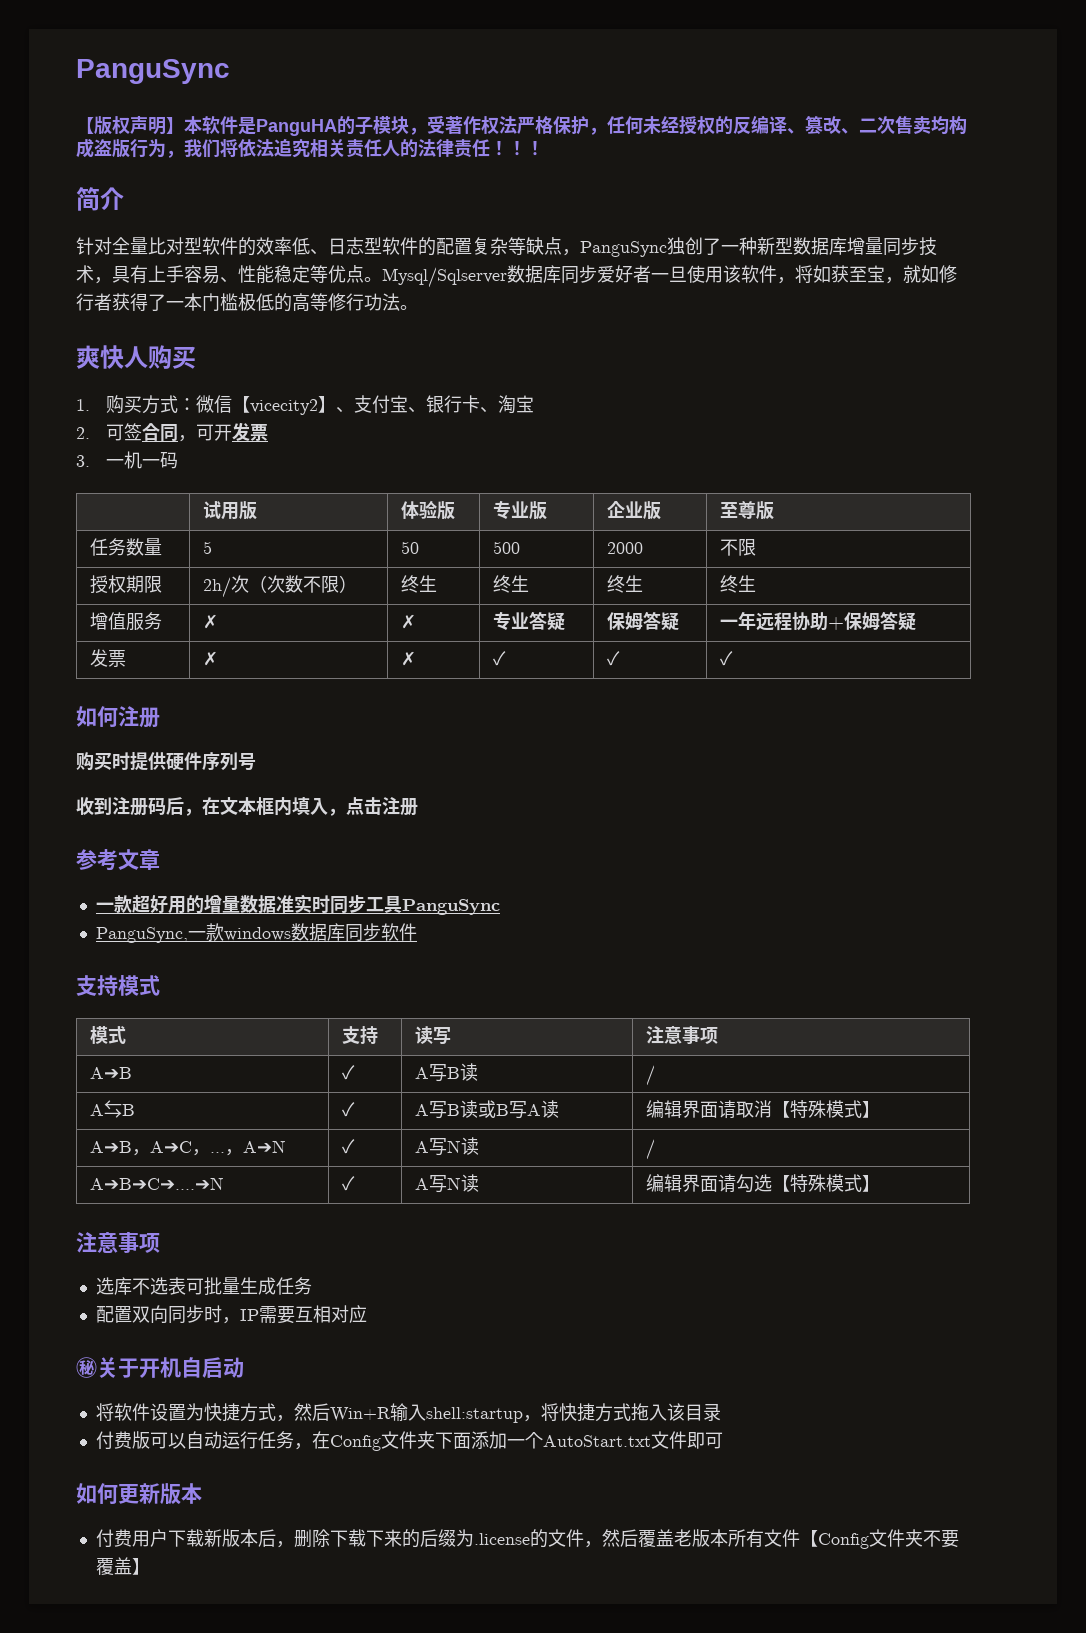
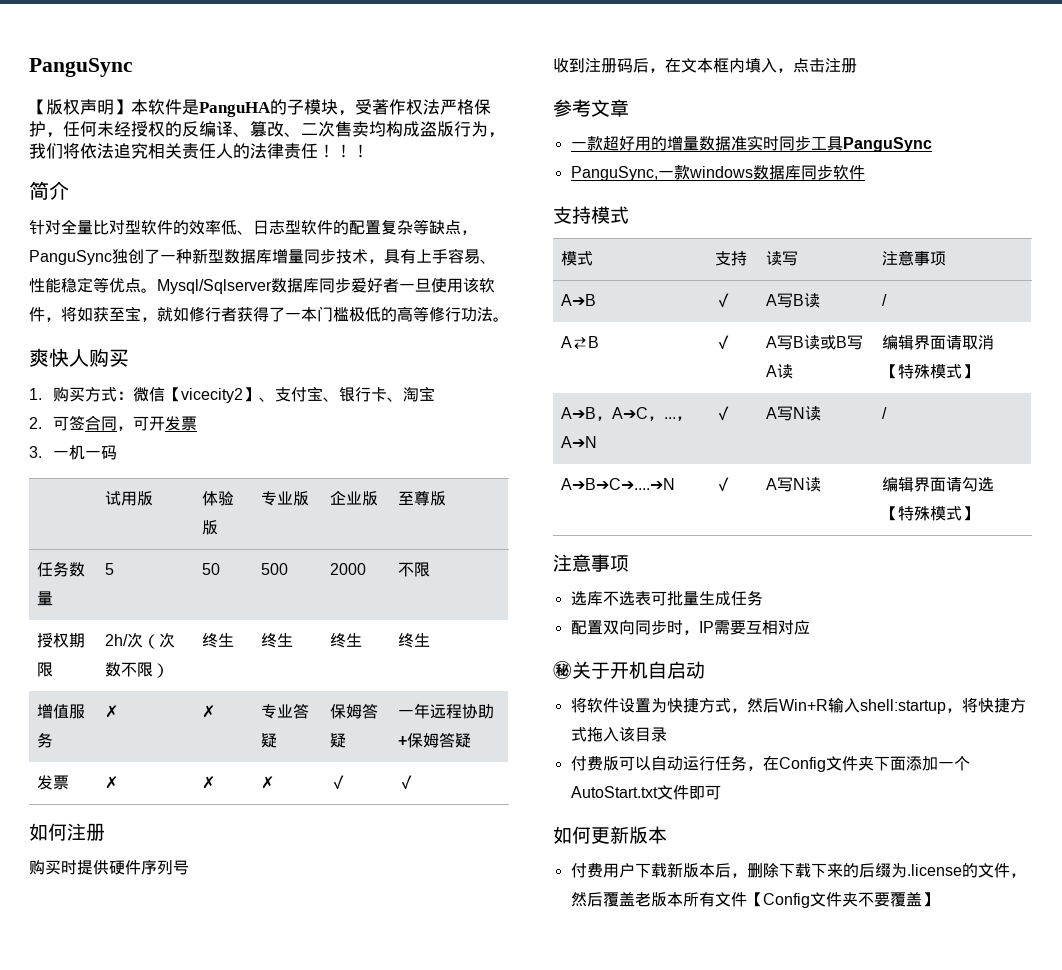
[492,651,506,666] ✓ -> [261,776,275,789] ✗

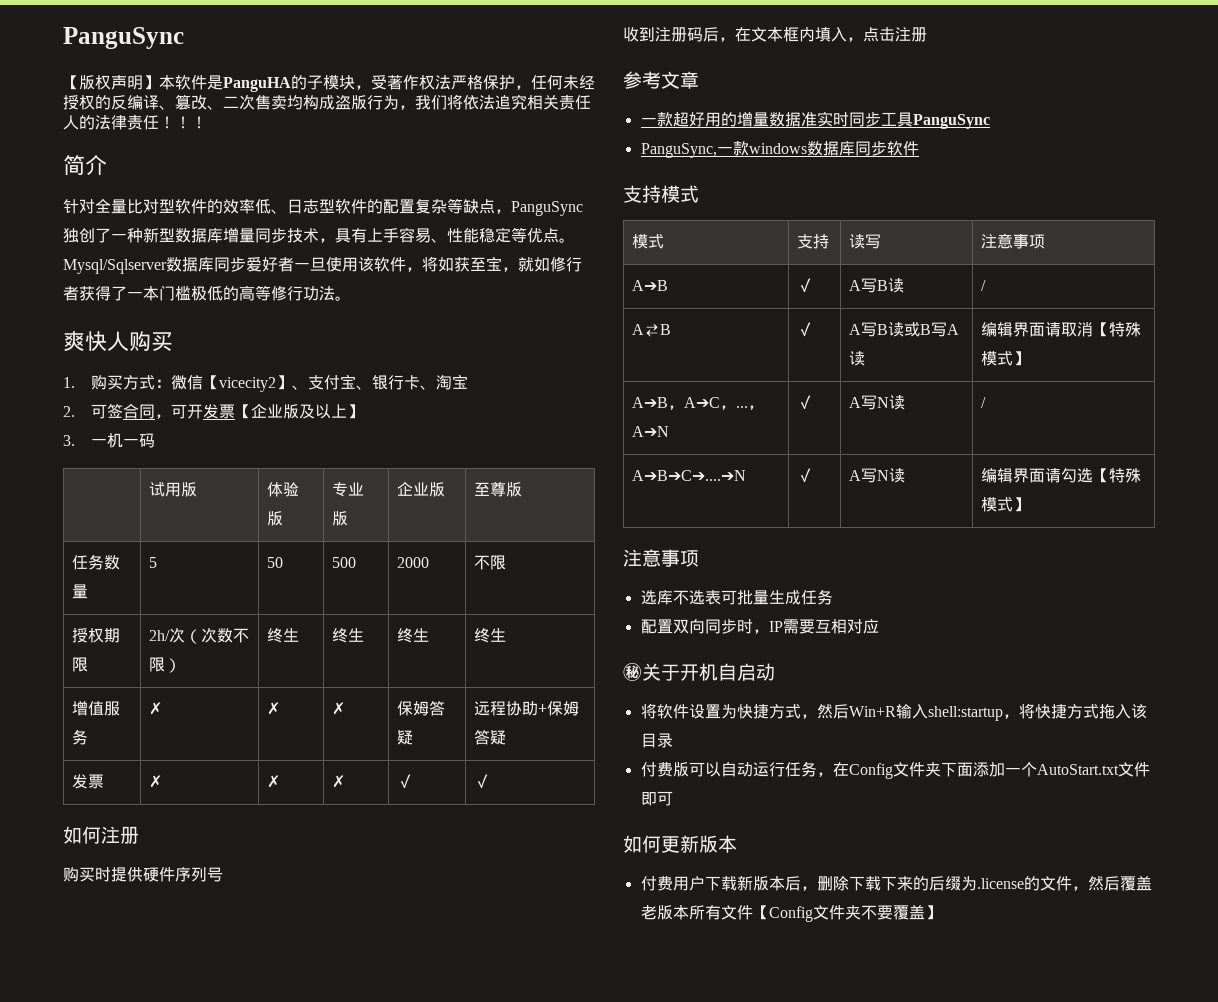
(198, 423) none -> [234,403,363,419] 【企业版及以上】
[261,703,310,719] [261,733,278,748] 专业答疑 -> [332,702,346,715] ✗
[398,703,431,719] 一年 -> (414, 737) none

